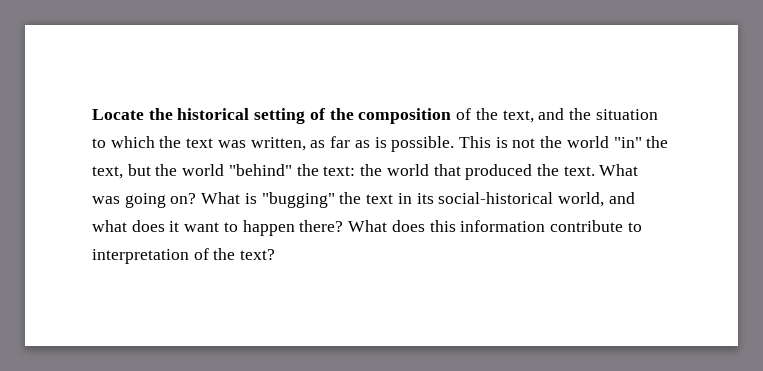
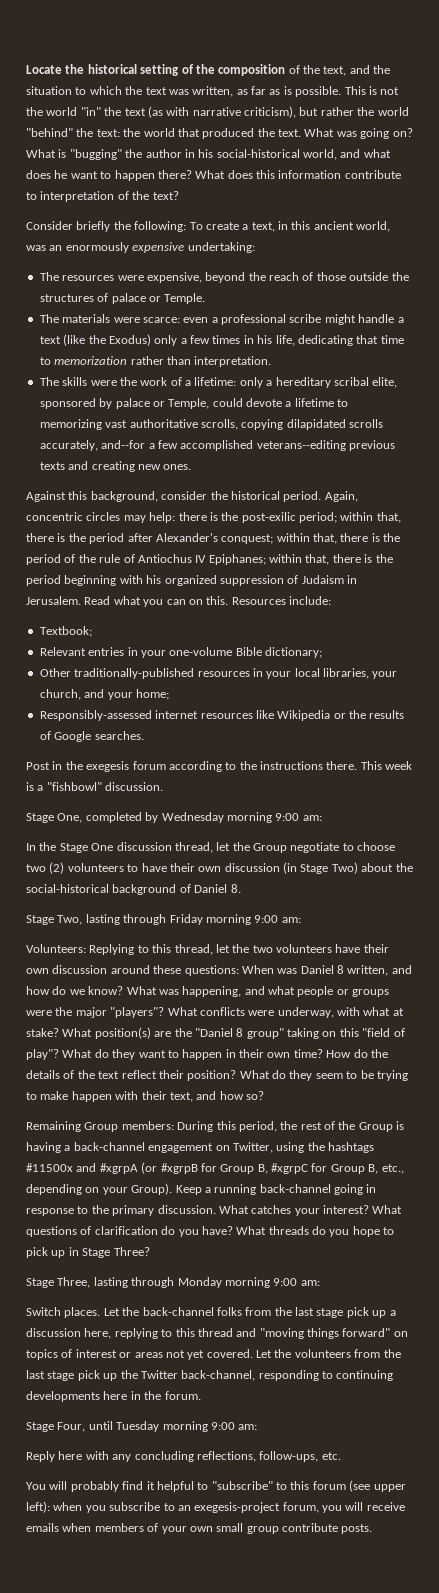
[92,164,151,179] text, but -> [124,106,354,118] text (as with narrative criticism), but rather
[366,193,434,204] text in its -> [145,149,214,158] author in his
[169,221,180,232] it -> [54,170,68,179] he
(276, 254) none -> [26,221,391,232] [26,242,255,253] [39,272,409,283] [39,293,206,304] [39,314,404,325] [39,334,404,346] [39,356,272,367] [39,377,398,388] [39,398,349,409] [39,419,383,430] [39,440,395,451] [39,461,192,472] [26,491,358,502] [26,512,401,523] [26,533,401,544] [26,554,393,565] [26,575,357,586] [26,596,331,607] [39,626,92,637] [39,647,322,658] [39,668,398,679] [39,689,169,700] [39,710,405,721] [39,731,144,742] [26,761,413,772] [26,782,164,791] [26,812,322,823] [26,842,396,853] [26,862,413,874] [26,884,241,895] [26,914,301,925] [26,944,389,955] [26,965,412,976] [26,986,390,997] [26,1007,404,1018] [26,1027,405,1039] [26,1049,388,1060] [26,1070,408,1081] [26,1091,264,1102] [26,1121,405,1132] [26,1142,374,1153] [26,1162,404,1174] [26,1183,377,1195] [26,1205,403,1216] [26,1226,395,1237] [26,1247,150,1258] [26,1277,320,1288] [26,1307,396,1318] [26,1328,408,1339] [26,1349,401,1360] [26,1370,394,1381] [26,1391,201,1402] [26,1421,258,1432] [26,1451,341,1462] [26,1480,406,1492] [26,1501,405,1513] [26,1523,373,1534] // Consider briefly the following: To create a text, in this ancient world, was an enormously expensive undertaking: // The resources were expensive, beyond the reach of those outside the structures of palace or Temple. // The materials were scarce: even a professional scribe might handle a text (like the Exodus) only a few times in his life, dedicating that time to memorization rather than interpretation. // The skills were the work of a lifetime: only a hereditary scribal elite, sponsored by palace or Temple, could devote a lifetime to memorizing vast authoritative scrolls, copying dilapidated scrolls accurately, and--for a few accomplished veterans--editing previous texts and creating new ones. // Against this background, consider the historical period. Again, concentric circles may help: there is the post-exilic period; within that, there is the period after Alexander's conquest; within that, there is the period of the rule of Antiochus IV Epiphanes; within that, there is the period beginning with his organized suppression of Judaism in Jerusalem. Read what you can on this. Resources include: // Textbook; // Relevant entries in your one-volume Bible dictionary; // Other traditionally-published resources in your local libraries, your church, and your home; // Responsibly-assessed internet resources like Wikipedia or the results of Google searches. // Post in the exegesis forum according to the instructions there. This week is a "fishbowl" discussion. // Stage One, completed by Wednesday morning 9:00 am: // In the Stage One discussion thread, let the Group negotiate to choose two (2) volunteers to have their own discussion (in Stage Two) about the social-historical background of Daniel 8. // Stage Two, lasting through Friday morning 9:00 am: // Volunteers: Replying to this thread, let the two volunteers have their own discussion around these questions: When was Daniel 8 written, and how do we know? What was happening, and what people or groups were the major "players"? What conflicts were underway, with what at stake? What position(s) are the "Daniel 8 group" taking on this "field of play"? What do they want to happen in their own time? How do the details of the text reflect their position? What do they seem to be trying to make happen with their text, and how so? // Remaining Group members: During this period, the rest of the Group is having a back-channel engagement on Twitter, using the hashtags #11500x and #xgrpA (or #xgrpB for Group B, #xgrpC for Group B, etc., depending on your Group). Keep a running back-channel going in response to the primary discussion. What catches your interest? What questions of clarification do you have? What threads do you hope to pick up in Stage Three? // Stage Three, lasting through Monday morning 9:00 am: // Switch places. Let the back-channel folks from the last stage pick up a discussion here, replying to this thread and "moving things forward" on topics of interest or areas not yet covered. Let the volunteers from the last stage pick up the Twitter back-channel, responding to continuing developments here in the forum. // Stage Four, until Tuesday morning 9:00 am: // Reply here with any concluding reflections, follow-ups, etc. // You will probably find it helpful to "subscribe" to this forum (see upper left): when you subscribe to an exegesis-project forum, you will receive emails when members of your own small group contribute posts.

